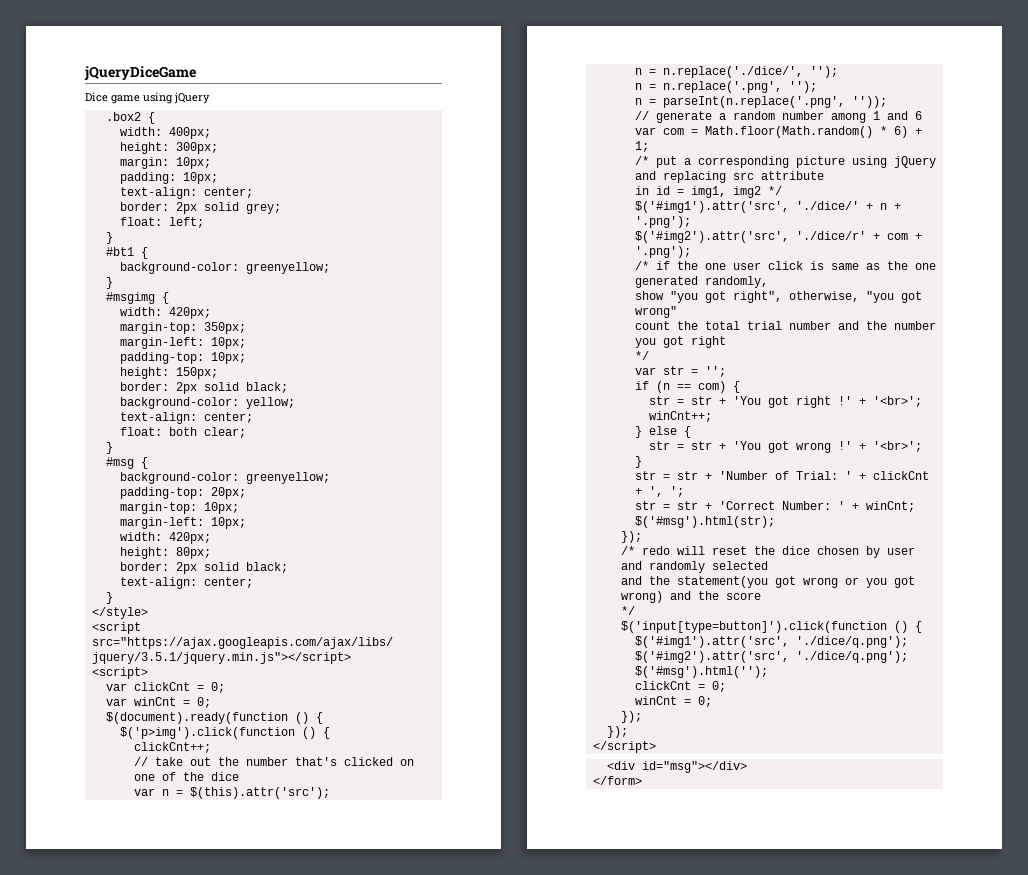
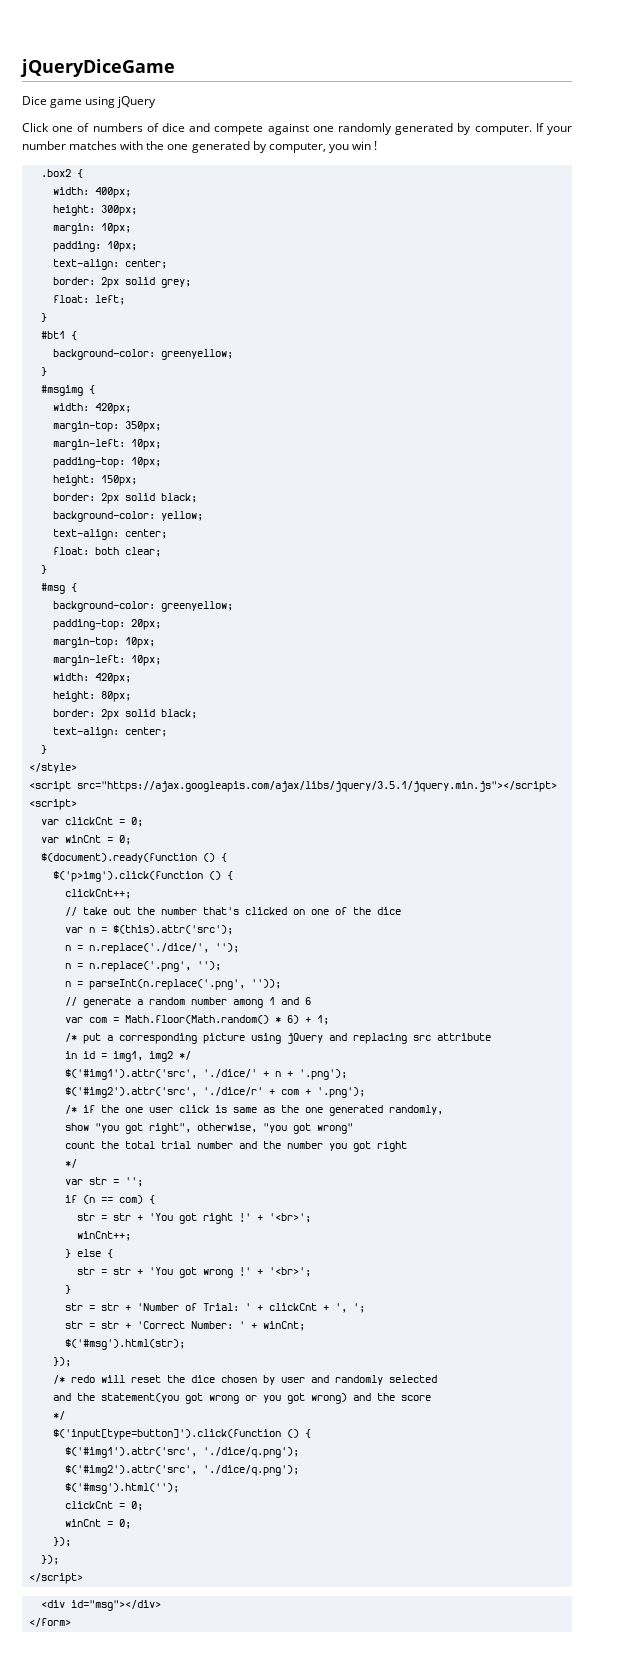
(210, 98) none -> [22,123,572,135] [22,141,378,153] // Click one of numbers of dice and compete against one randomly generated by computer. If your number matches with the one generated by computer, you win !

